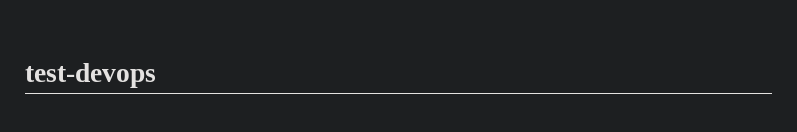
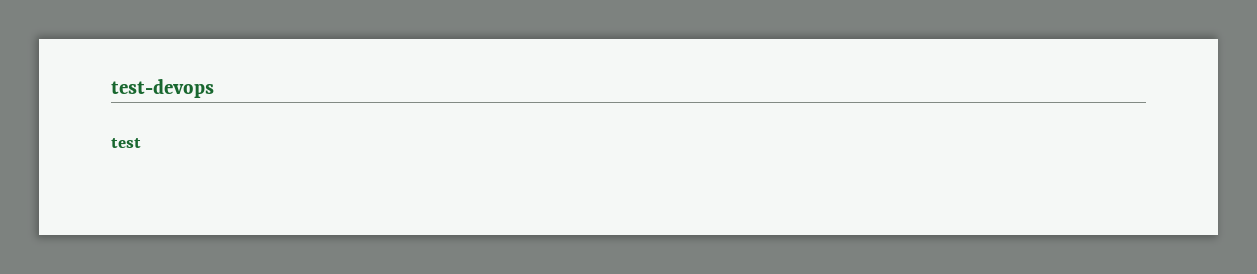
(156, 75) none -> [111,138,141,148] // test

